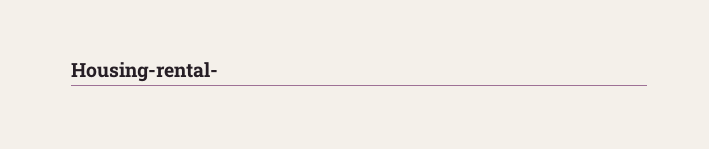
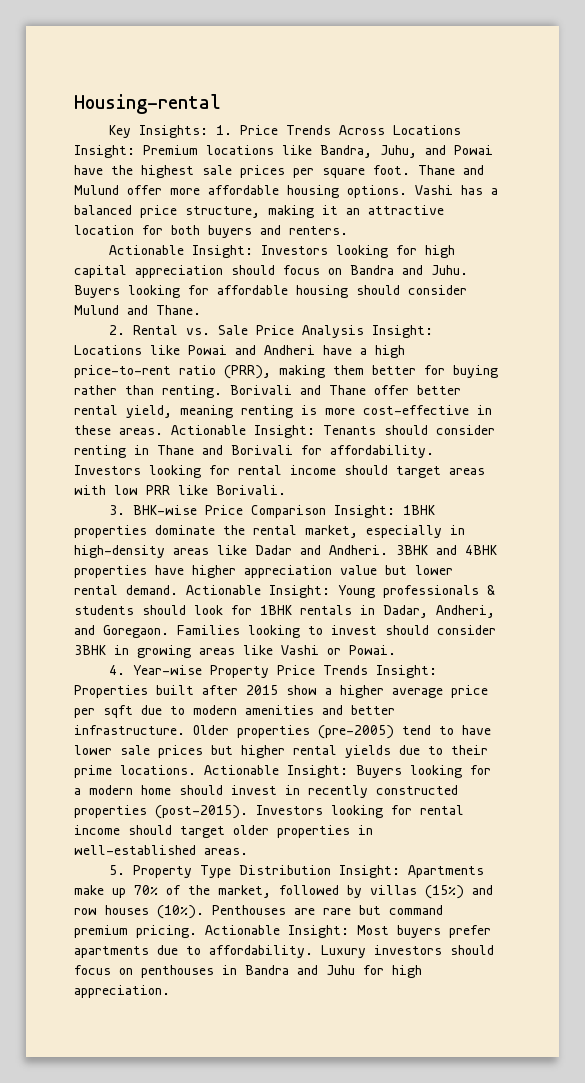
[71,62,218,82] Housing-rental- -> [74,94,221,114] [108,125,461,138] [74,145,493,158] [74,165,484,178] [74,185,498,198] [74,205,444,218] [74,225,348,238] [108,245,455,258] [74,265,468,278] [74,285,467,298] [74,305,201,315] [108,325,433,338] [74,345,405,358] [74,365,498,379] [74,385,461,398] [74,405,492,418] [74,425,495,438] [74,445,434,458] [74,465,485,478] [74,485,286,495] [108,505,435,518] [74,525,465,538] [74,545,497,558] [74,565,453,578] [74,585,495,598] [74,605,495,618] [74,625,496,638] [74,645,396,658] [108,665,437,678] [74,685,488,698] [74,705,395,718] [74,725,491,739] [74,745,488,758] [74,765,491,778] [74,785,458,798] [74,805,464,819] [74,825,373,838] [74,845,248,855] [108,865,484,878] [74,885,493,899] [74,905,443,919] [74,925,491,938] [74,945,494,958] [74,965,422,978] [74,985,170,998] Housing-rental // Key Insights: 1. Price Trends Across Locations Insight: Premium locations like Bandra, Juhu, and Powai have the highest sale prices per square foot. Thane and Mulund offer more affordable housing options. Vashi has a balanced price structure, making it an attractive location for both buyers and renters. // Actionable Insight: Investors looking for high capital appreciation should focus on Bandra and Juhu. Buyers looking for affordable housing should consider Mulund and Thane. // 2. Rental vs. Sale Price Analysis Insight: Locations like Powai and Andheri have a high price-to-rent ratio (PRR), making them better for buying rather than renting. Borivali and Thane offer better rental yield, meaning renting is more cost-effective in these areas. Actionable Insight: Tenants should consider renting in Thane and Borivali for affordability. Investors looking for rental income should target areas with low PRR like Borivali. // 3. BHK-wise Price Comparison Insight: 1BHK properties dominate the rental market, especially in high-density areas like Dadar and Andheri. 3BHK and 4BHK properties have higher appreciation value but lower rental demand. Actionable Insight: Young professionals & students should look for 1BHK rentals in Dadar, Andheri, and Goregaon. Families looking to invest should consider 3BHK in growing areas like Vashi or Powai. // 4. Year-wise Property Price Trends Insight: Properties built after 2015 show a higher average price per sqft due to modern amenities and better infrastructure. Older properties (pre-2005) tend to have lower sale prices but higher rental yields due to their prime locations. Actionable Insight: Buyers looking for a modern home should invest in recently constructed properties (post-2015). Investors looking for rental income should target older properties in well-established areas. // 5. Property Type Distribution Insight: Apartments make up 70% of the market, followed by villas (15%) and row houses (10%). Penthouses are rare but command premium pricing. Actionable Insight: Most buyers prefer apartments due to affordability. Luxury investors should focus on penthouses in Bandra and Juhu for high appreciation.

